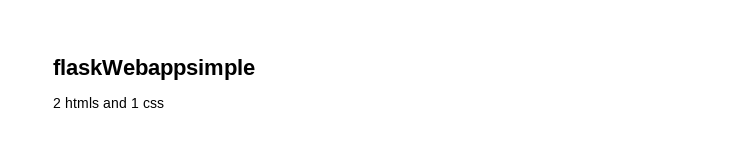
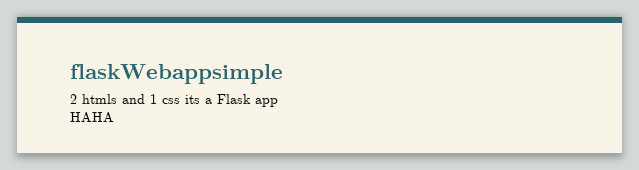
(164, 104) none -> [185,94,278,107] [70,112,114,123] its a Flask app // HAHA

